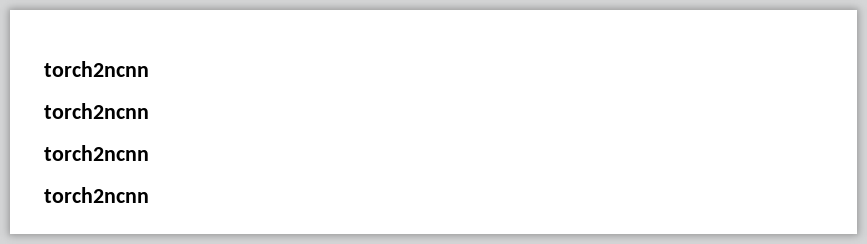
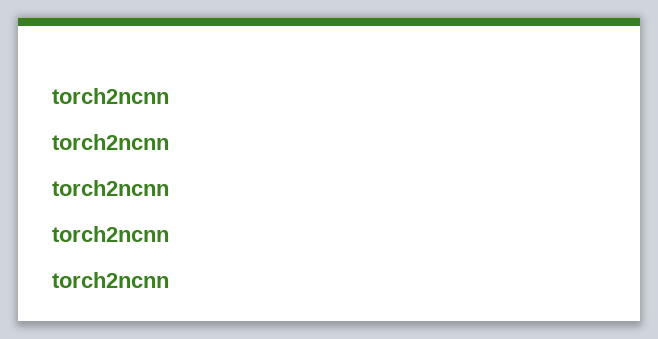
[44,61,149,77] [44,103,149,119] [44,145,149,161] [44,187,149,203] torch2ncnn // torch2ncnn // torch2ncnn // torch2ncnn -> [52,88,169,104] [52,134,169,150] [52,180,169,196] [52,226,169,242] [52,272,169,288] torch2ncnn // torch2ncnn // torch2ncnn // torch2ncnn // torch2ncnn

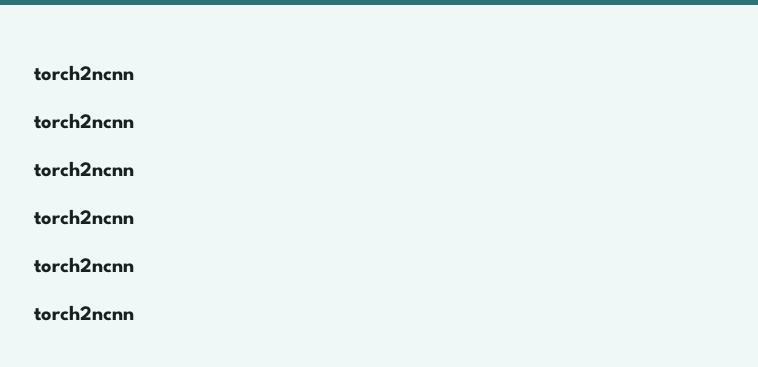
[52,88,169,104] [52,134,169,150] [52,180,169,196] [52,226,169,242] [52,272,169,288] torch2ncnn // torch2ncnn // torch2ncnn // torch2ncnn // torch2ncnn -> [34,65,134,81] [34,113,134,129] [34,161,134,177] [34,209,134,225] [34,257,134,273] [34,305,134,321] torch2ncnn // torch2ncnn // torch2ncnn // torch2ncnn // torch2ncnn // torch2ncnn

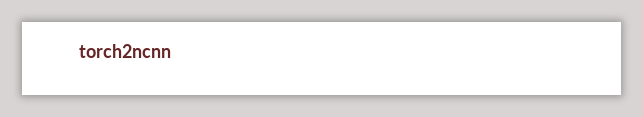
[34,65,134,81] [34,113,134,129] [34,161,134,177] [34,209,134,225] [34,257,134,273] [34,305,134,321] torch2ncnn // torch2ncnn // torch2ncnn // torch2ncnn // torch2ncnn // torch2ncnn -> [79,44,171,58] torch2ncnn

